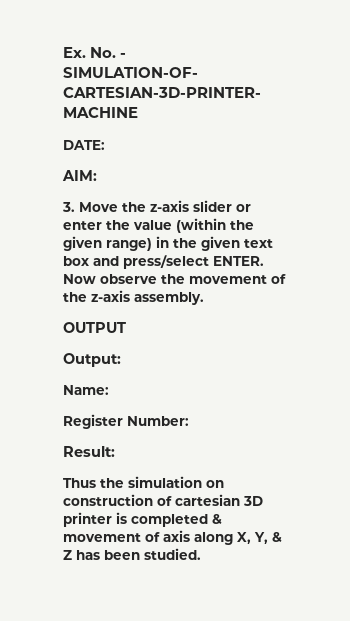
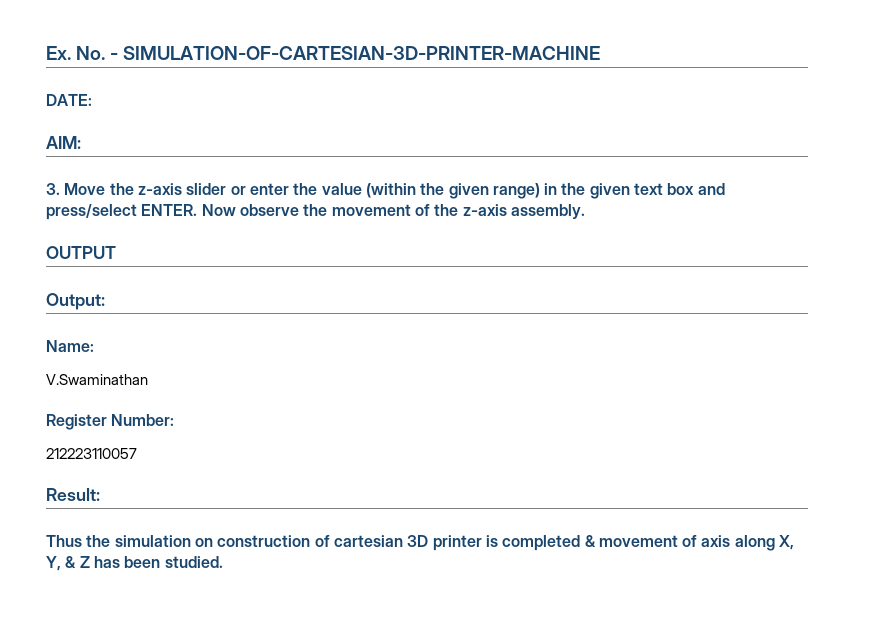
(109, 390) none -> [46,374,148,385] // V.Swaminathan
(189, 421) none -> [46,448,137,459] // 212223110057

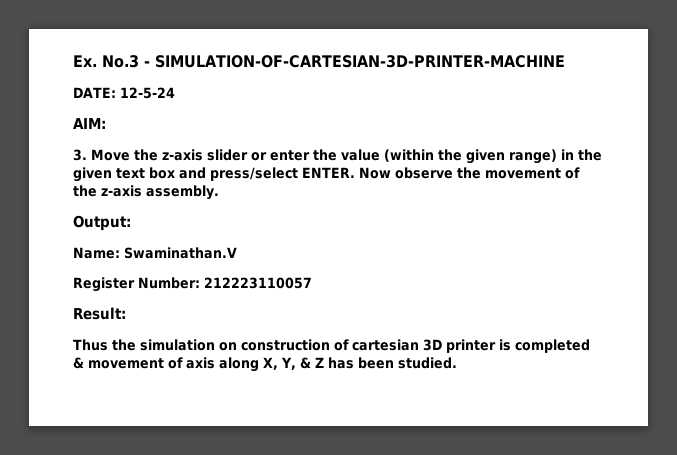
[76,46,106,60] No. -> [102,55,139,68] No.3
(92, 100) none -> [119,87,175,99] 12-5-24
[46,246,116,259] // OUTPUT -> (219, 192) none
[46,374,148,385] // V.Swaminathan -> [124,247,237,259] Swaminathan.V
(175, 420) // -> (200, 283) none

